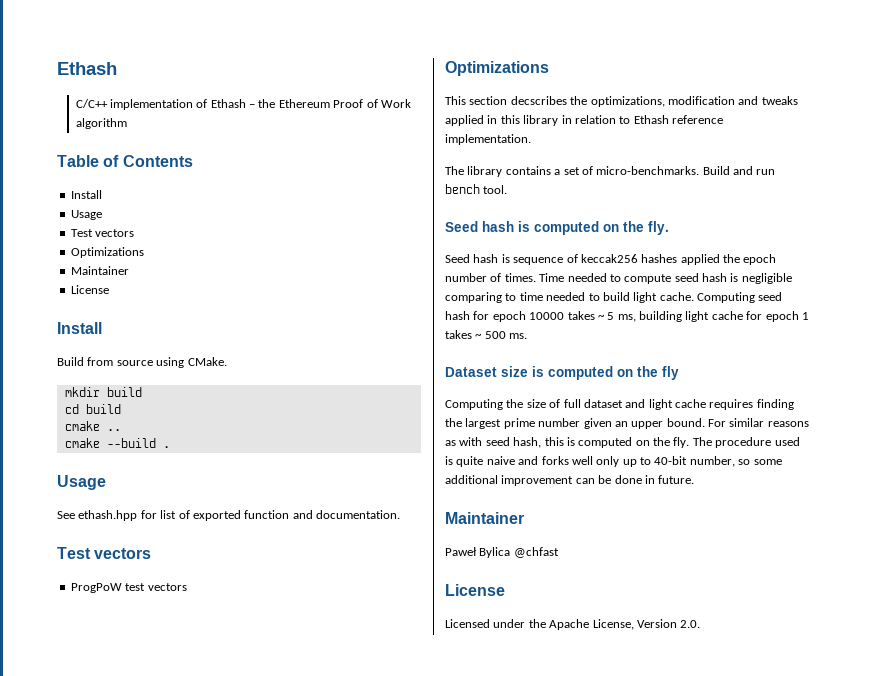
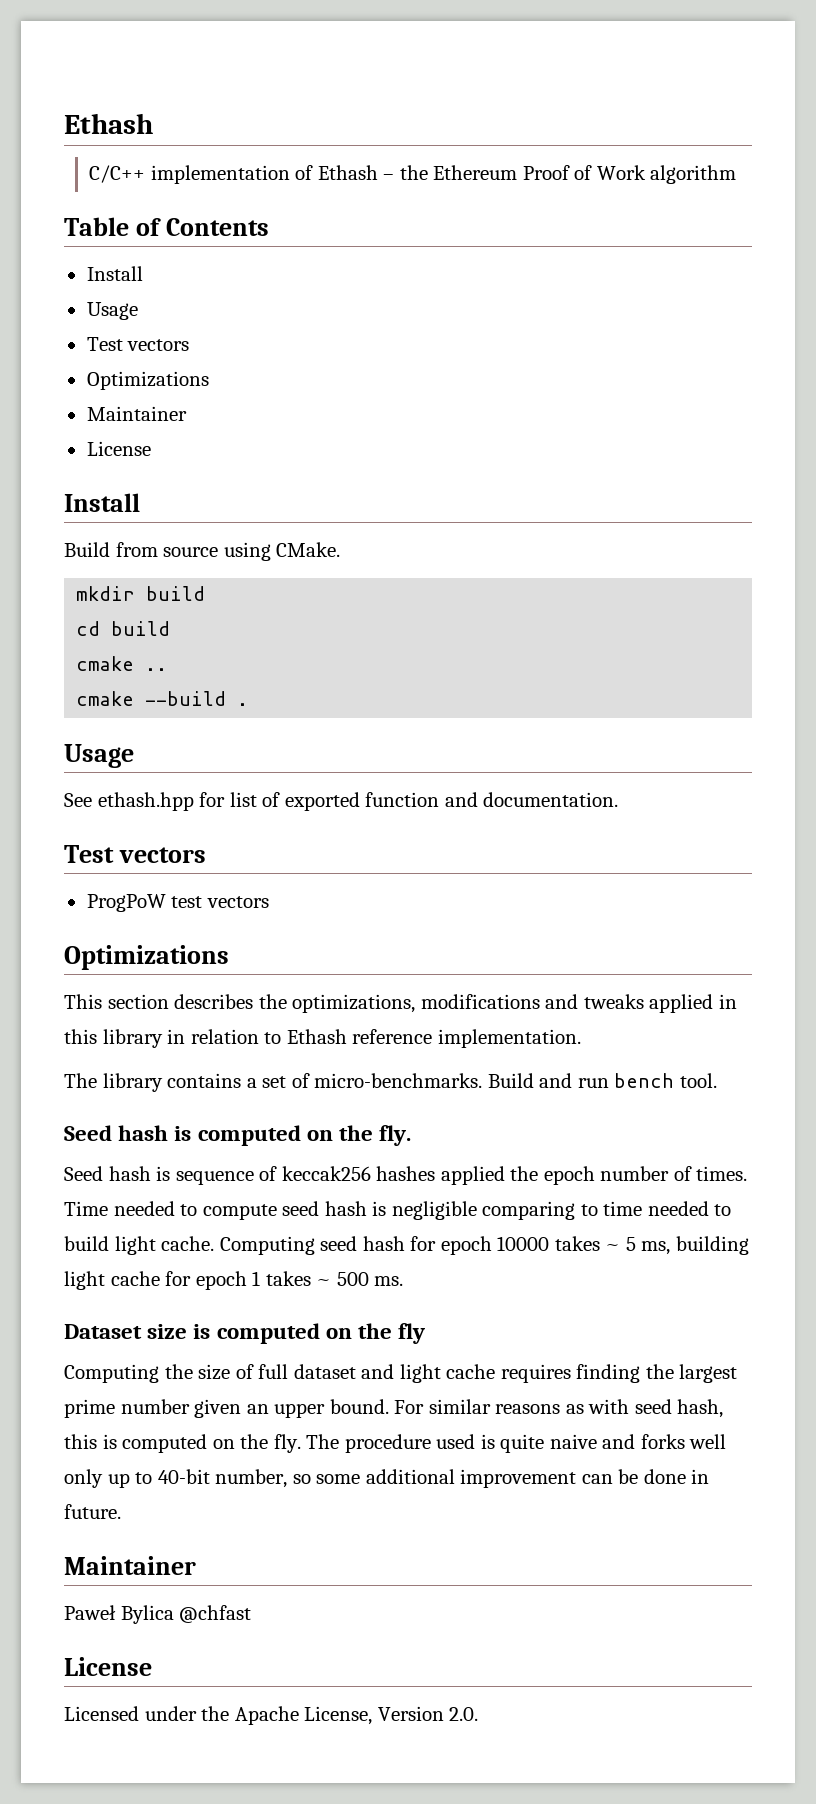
[510,96,567,105] decscribes -> [174,994,254,1009] describes
[667,96,735,105] modification -> [420,994,540,1009] modifications

